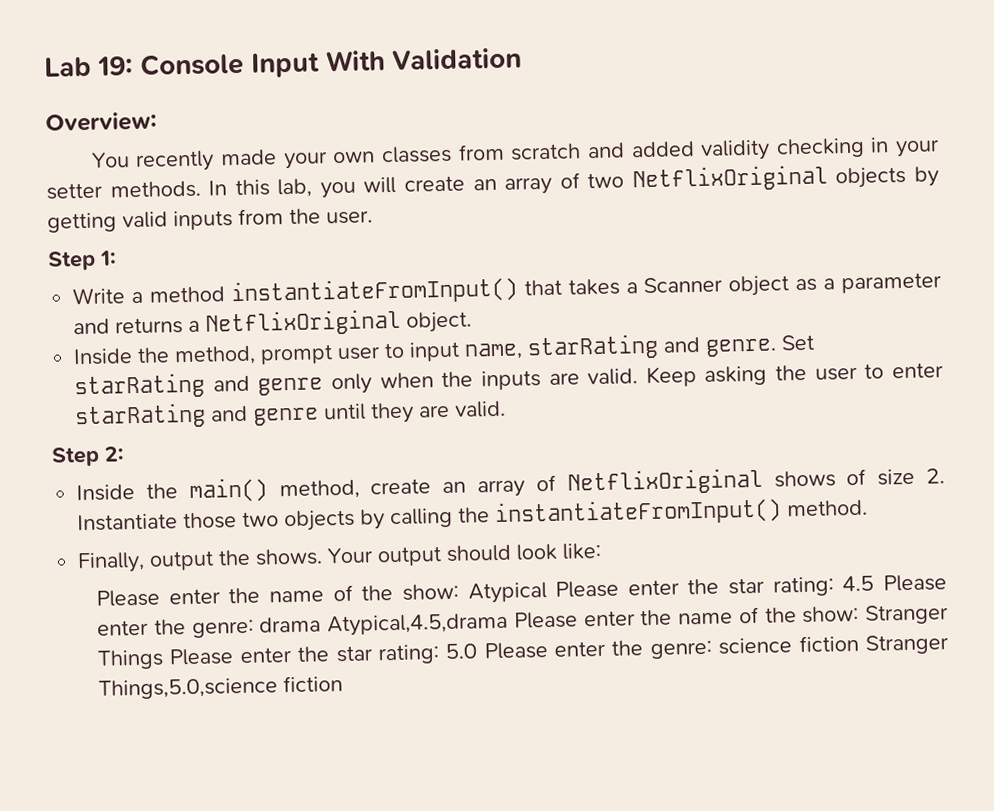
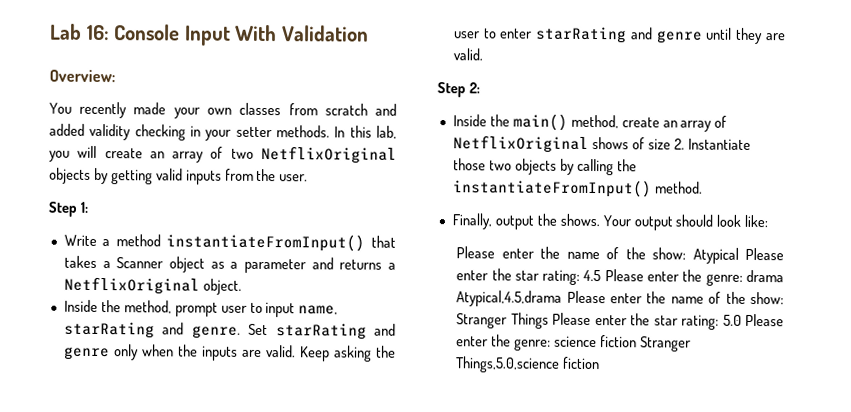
[97,56,133,76] 19: -> [86,24,110,41] 16:

